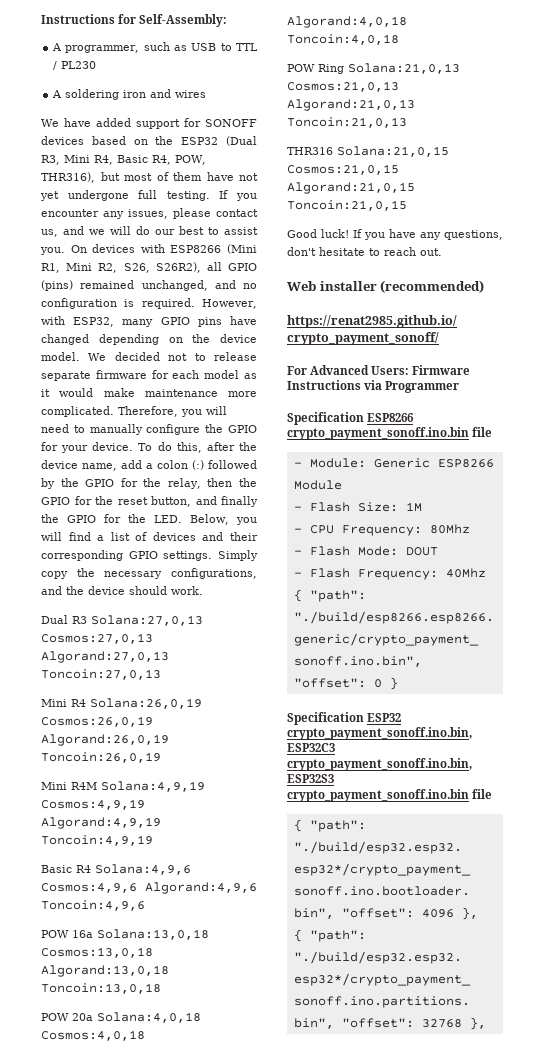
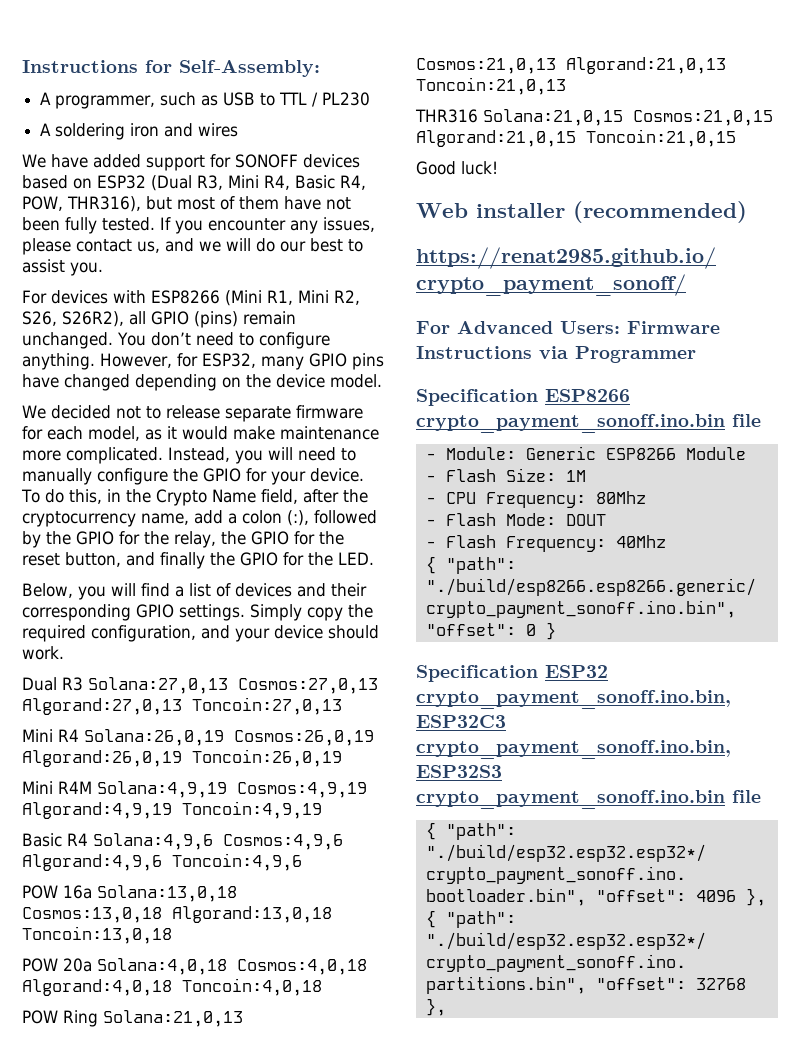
[155,136,174,145] the -> (92, 183) none
[40,190,210,201] yet undergone full testing. -> [22,217,155,234] been fully tested.
[70,245,87,253] On -> [22,290,47,304] // For
[80,280,257,291] [41,298,258,309] [41,316,65,325] remained unchanged, and no configuration is required. However, with -> [243,311,296,325] [22,332,330,349] [22,353,198,370] remain unchanged. You don’t need to configure anything. However, for
(80, 356) none -> (382, 381) //
[204,370,240,379] model -> [88,426,140,441] model,
[118,406,178,417] Therefore, -> [168,447,230,462] Instead,
(202, 447) none -> [106,489,298,506] in the Crypto Name field,
[41,460,78,469] device -> [22,511,136,527] cryptocurrency
[192,460,204,470] (:) -> [287,510,309,526] (:),
[207,478,233,487] then -> (216, 539) none
(183, 519) none -> (374, 558) //
[104,568,257,579] [41,586,84,595] necessary configurations, and the -> [22,625,270,642] required configuration, and your
[353,229,503,240] [287,247,442,256] If you have any questions, don't hesitate to reach out. -> (498, 168) none

